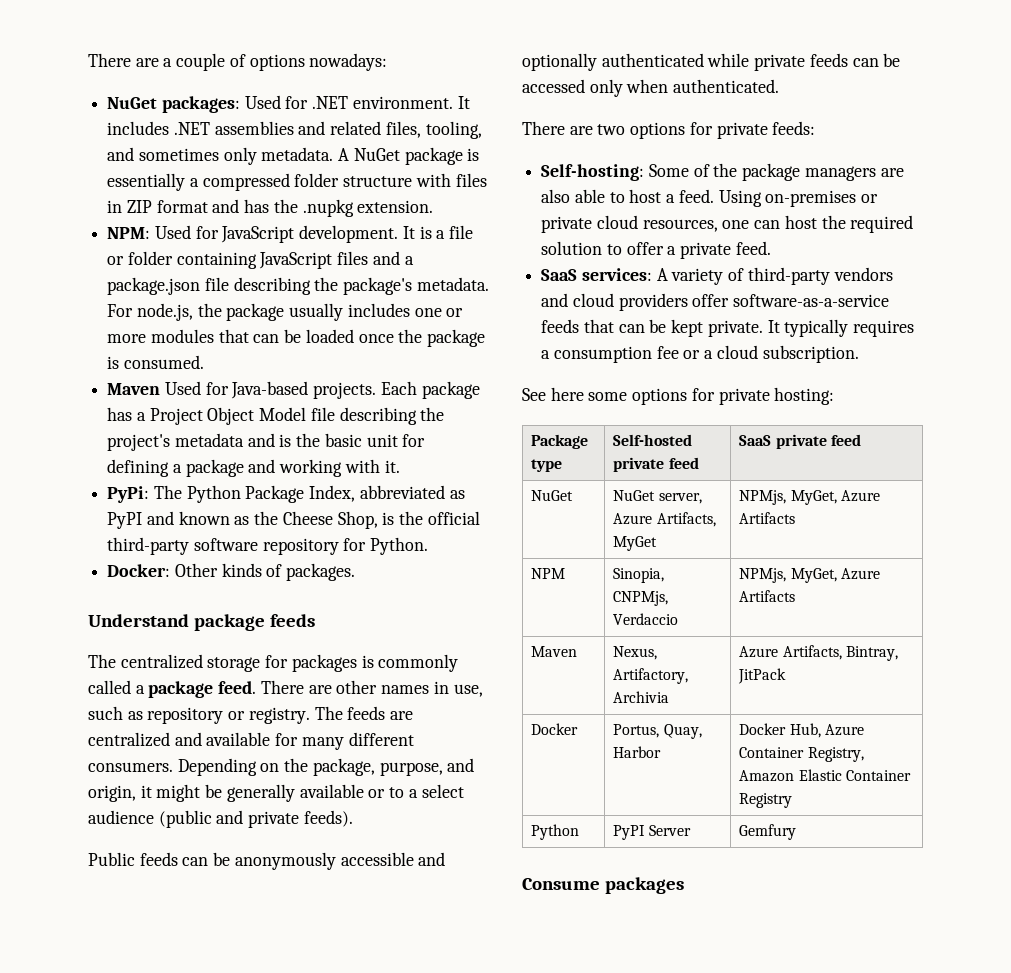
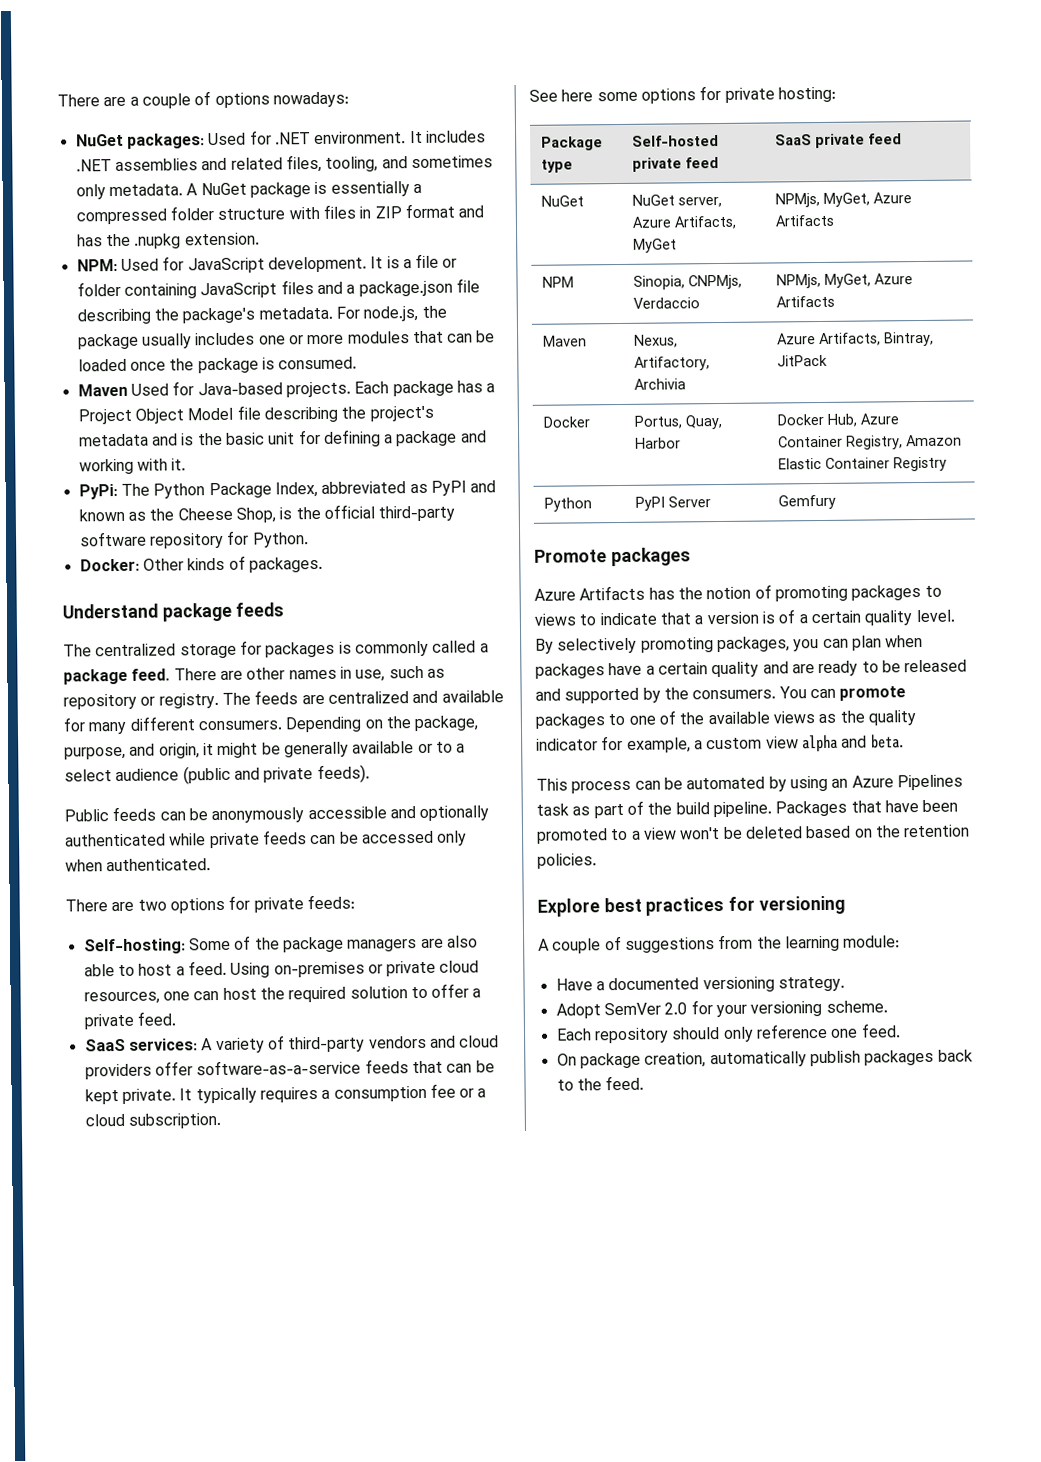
[522,877,684,894] Consume packages -> [534,547,691,567] [534,584,942,602] [534,609,955,626] [535,634,924,654] [535,659,968,679] [535,686,907,704] [535,710,916,729] [536,734,904,753] [536,774,963,794] [536,799,959,819] [536,824,971,844] [537,853,597,869] [537,895,845,917] [538,934,901,954] [555,976,845,993] [555,1000,888,1019] [555,1023,901,1044] [556,1049,973,1069] [556,1075,645,1091] Promote packages // Azure Artifacts has the notion of promoting packages to views to indicate that a version is of a certain quality level. By selectively promoting packages, you can plan when packages have a certain quality and are ready to be released and supported by the consumers. You can promote packages to one of the available views as the quality indicator for example, a custom view alpha and beta. // This process can be automated by using an Azure Pipelines task as part of the build pipeline. Packages that have been promoted to a view won't be deleted based on the retention policies. // Explore best practices for versioning // A couple of suggestions from the learning module: // Have a documented versioning strategy. // Adopt SemVer 2.0 for your versioning scheme. // Each repository should only reference one feed. // On package creation, automatically publish packages back to the feed.

